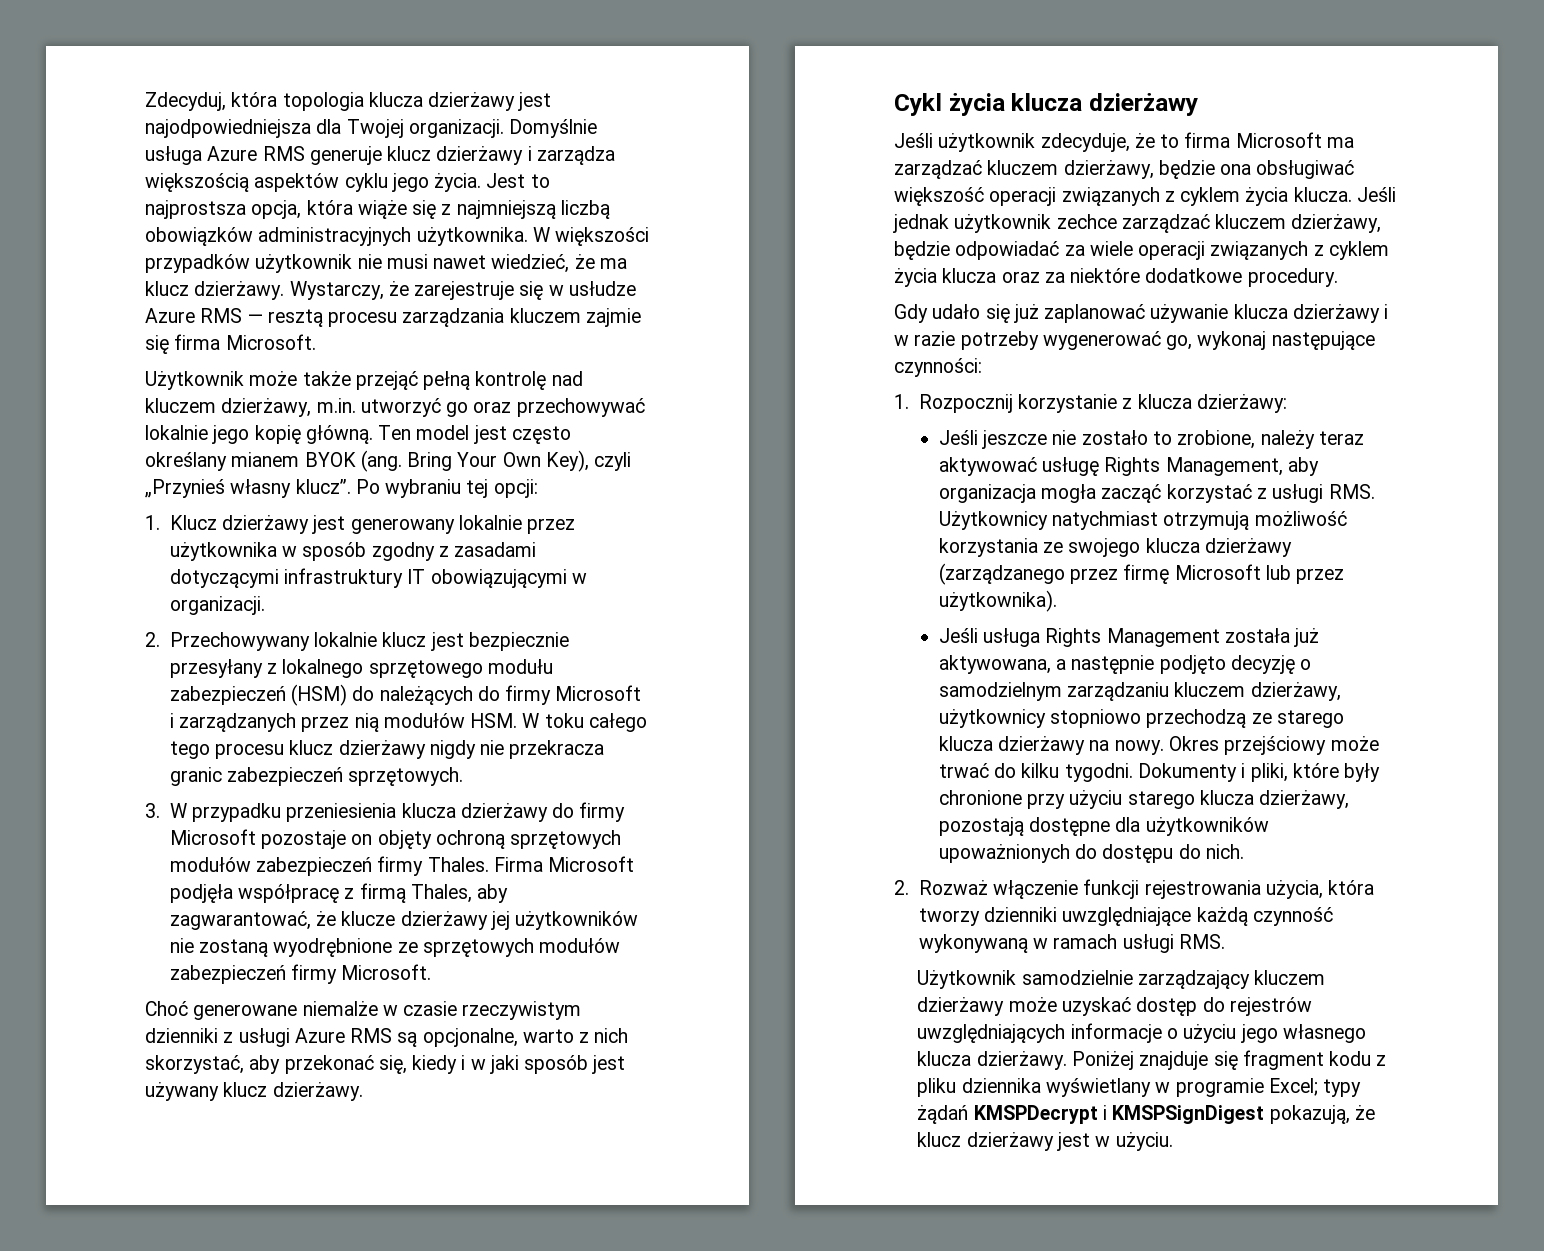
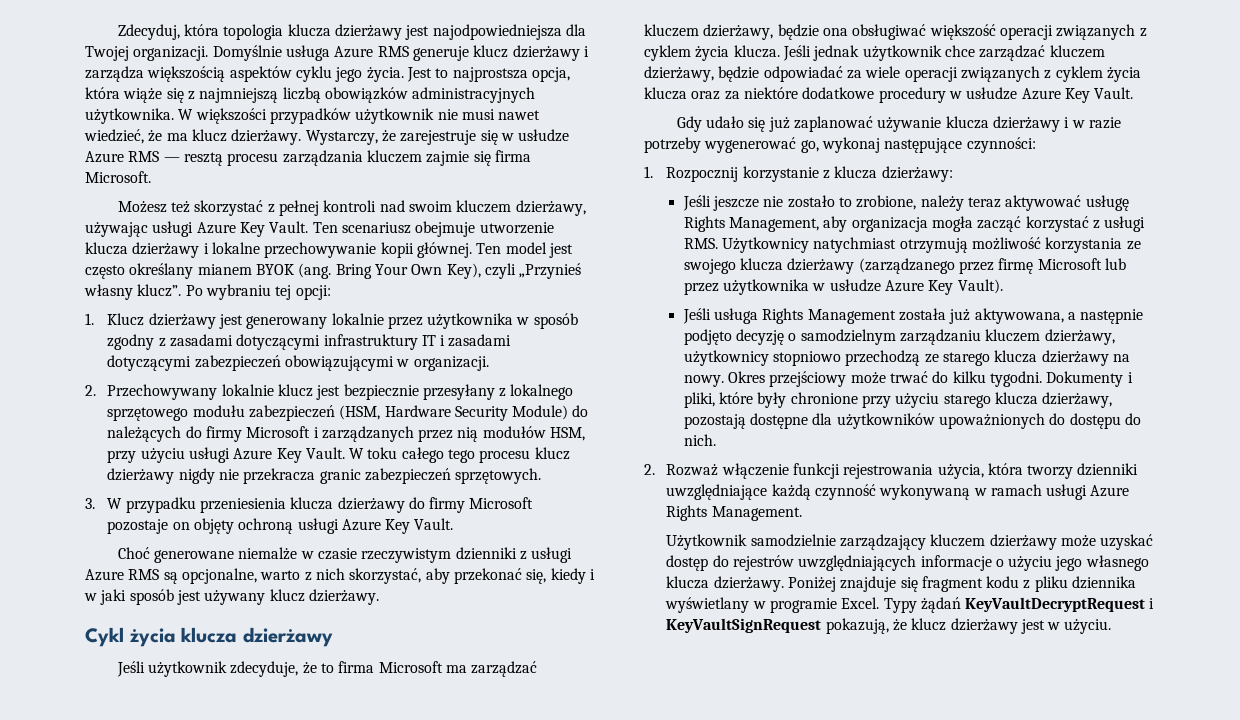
[145,371,583,390] [145,398,645,417] [145,425,373,444] Użytkownik może także przejąć pełną kontrolę nad kluczem dzierżawy, m.in. utworzyć go oraz przechowywać lokalnie jego kopię główną. -> [117,200,586,216] [85,221,554,237] [85,242,472,258] Możesz też skorzystać z pełnej kontroli nad swoim kluczem dzierżawy, używając usługi Azure Key Vault. Ten scenariusz obejmuje utworzenie klucza dzierżawy i lokalne przechowywanie kopii głównej.
(426, 576) none -> [440,334,512,347] [107,355,281,371] i zasadami dotyczącymi zabezpieczeń
[291,684,348,706] (HSM) -> [339,405,569,421] (HSM, Hardware Security Module)
[470,713,518,728] HSM. -> [550,427,586,441] [107,447,345,463] HSM, przy użyciu usługi Azure Key Vault.
[510,830,622,849] [169,856,635,876] [169,883,509,903] [169,911,639,930] [169,938,621,957] [169,964,432,984] sprzętowych modułów zabezpieczeń firmy Thales. Firma Microsoft podjęła współpracę z firmą Thales, aby zagwarantować, że klucze dzierżawy jej użytkowników nie zostaną wyodrębnione ze sprzętowych modułów zabezpieczeń firmy Microsoft. -> [297,518,454,534] usługi Azure Key Vault.
[1056,214,1117,229] zechce -> [944,45,975,57] chce
[1247,268,1338,287] procedury. -> [878,87,1134,103] procedury w usłudze Azure Key Vault.
[938,590,1057,612] użytkownika). -> [723,279,1003,295] użytkownika w usłudze Azure Key Vault).
[1178,934,1225,949] RMS. -> [1090,485,1130,497] [666,505,802,521] Azure Rights Management.
[1268,1078,1362,1097] [917,1105,1265,1124] Excel; typy żądań KMSPDecrypt i KMSPSignDigest -> [841,597,1155,613] [666,618,822,633] Excel. Typy żądań KeyVaultDecryptRequest i KeyVaultSignRequest

